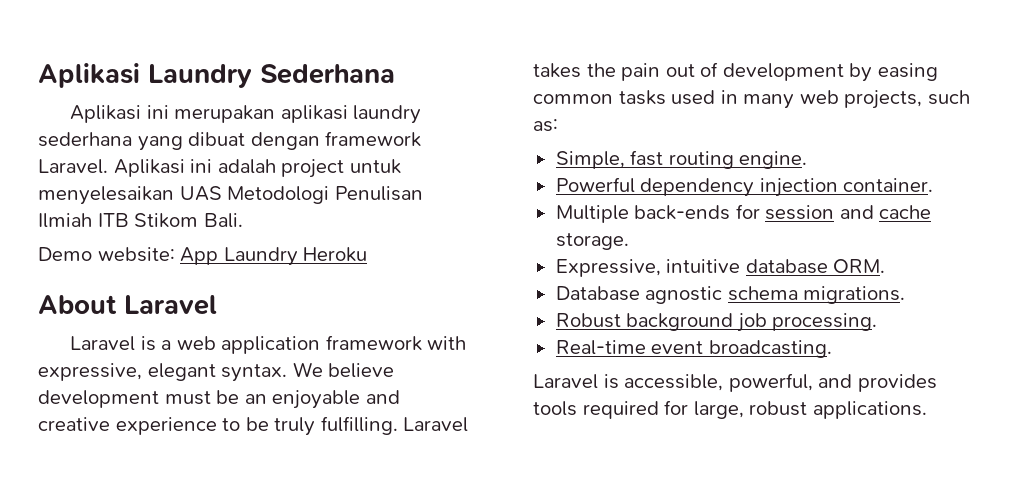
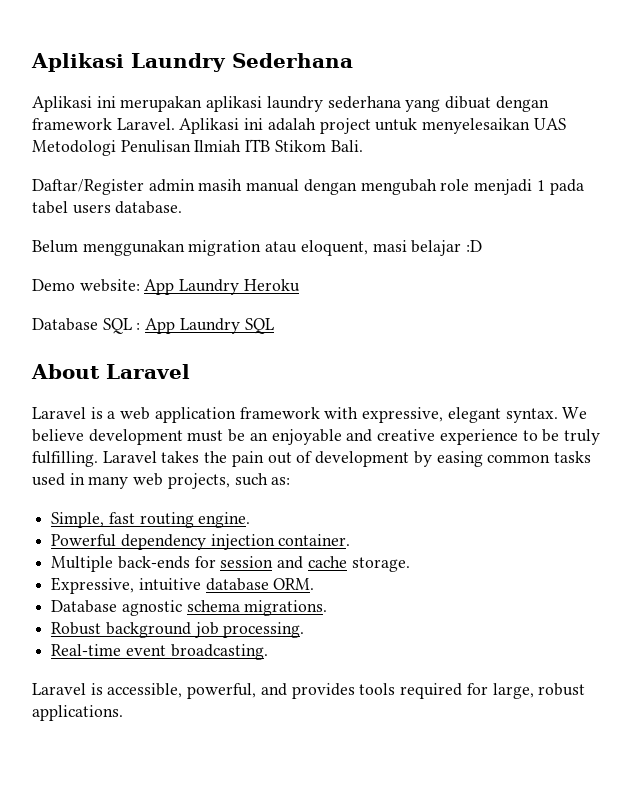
(243, 220) none -> [32,179,584,195] [32,201,183,214] [32,240,483,256] // Daftar/Register admin masih manual dengan mengubah role menjadi 1 pada tabel users database. // Belum menggunakan migration atau eloquent, masi belajar :D
(368, 254) none -> [32,318,274,334] // Database SQL : App Laundry SQL

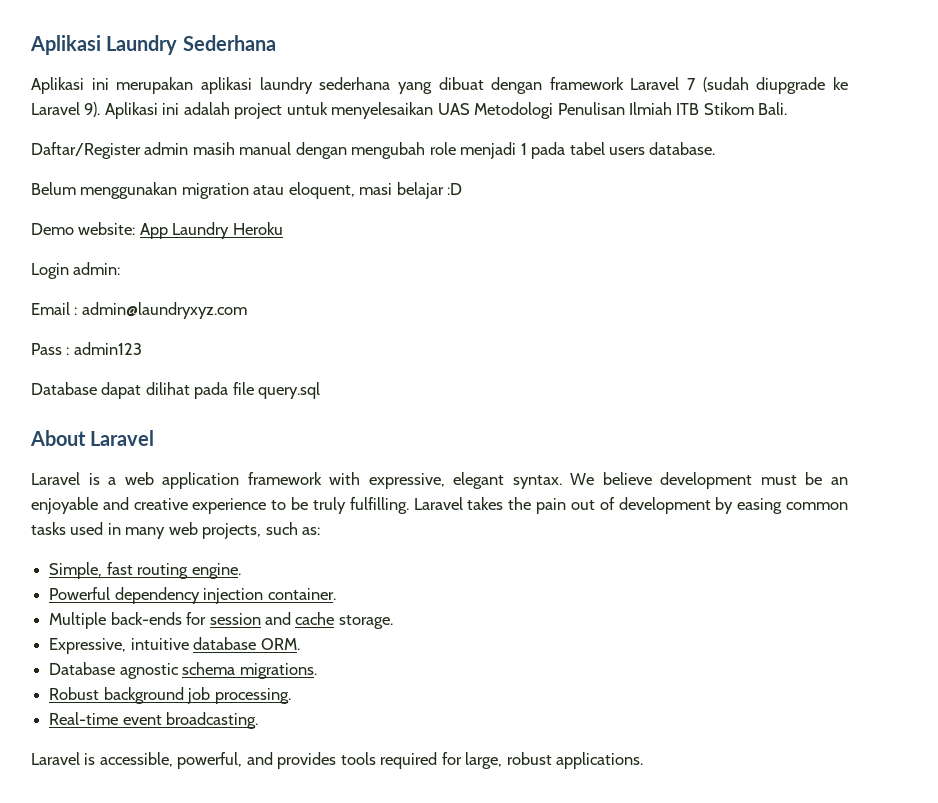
[116,118,175,130] Laravel. -> [630,77,848,94] [31,102,101,117] Laravel 7 (sudah diupgrade ke Laravel 9).
[32,318,274,334] Database SQL : App Laundry SQL -> [31,262,121,279] [31,302,247,319] [31,342,142,355] [31,382,321,399] Login admin: // Email : admin@laundryxyz.com // Pass : admin123 // Database dapat dilihat pada file query.sql

